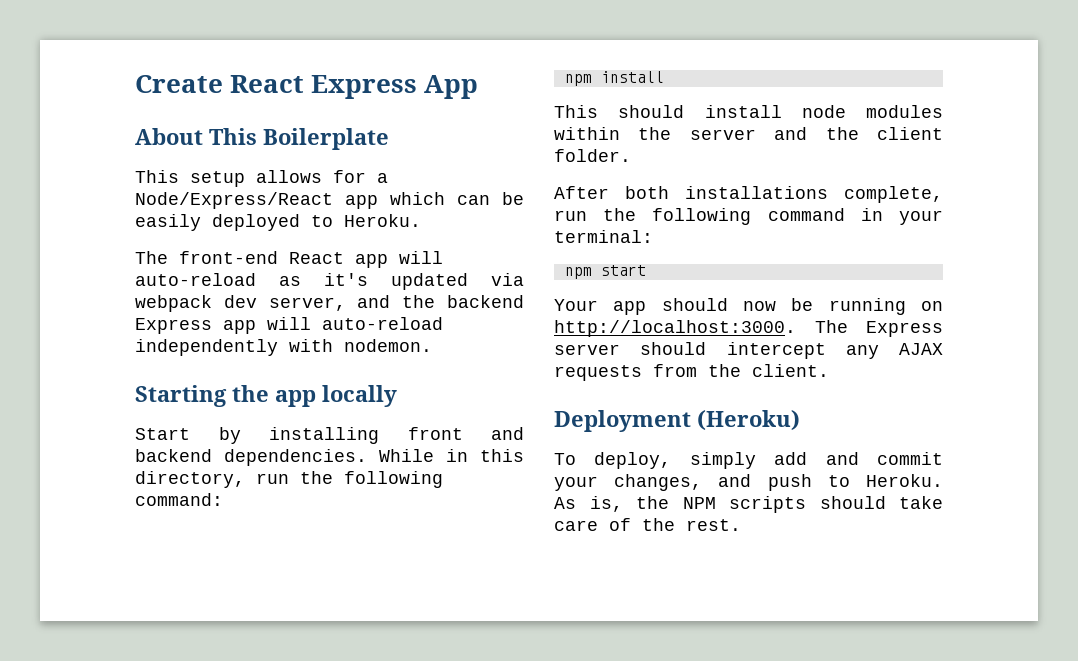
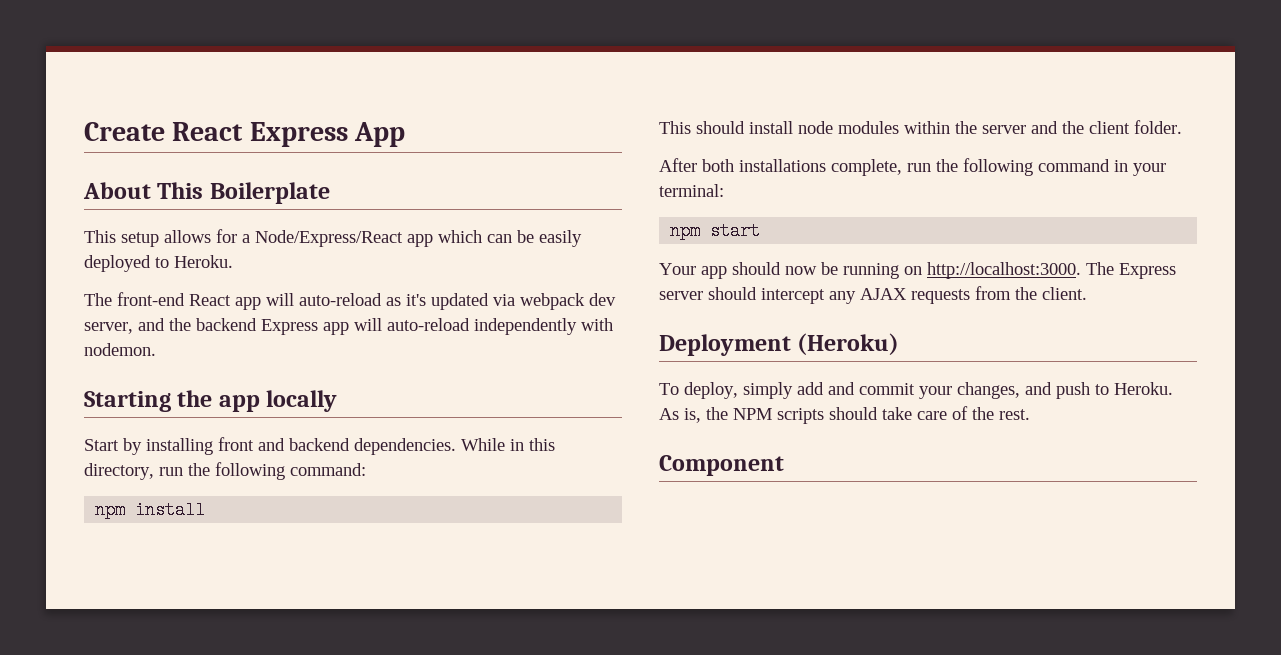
(741, 525) none -> [659,455,784,476] // Component

